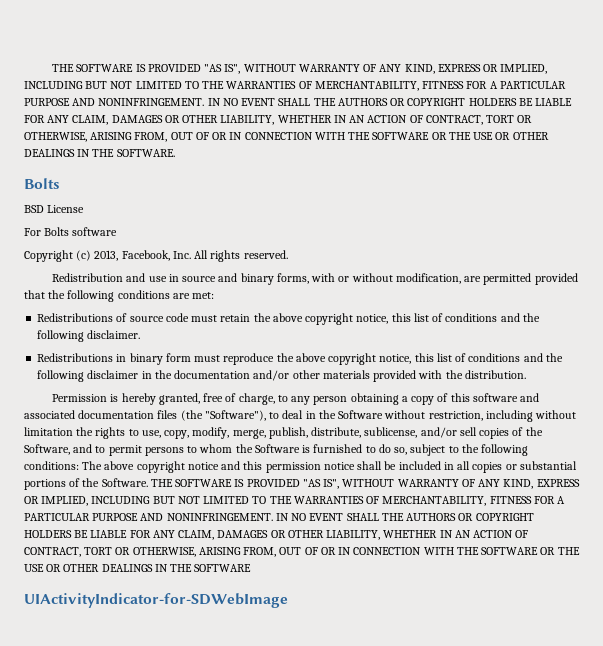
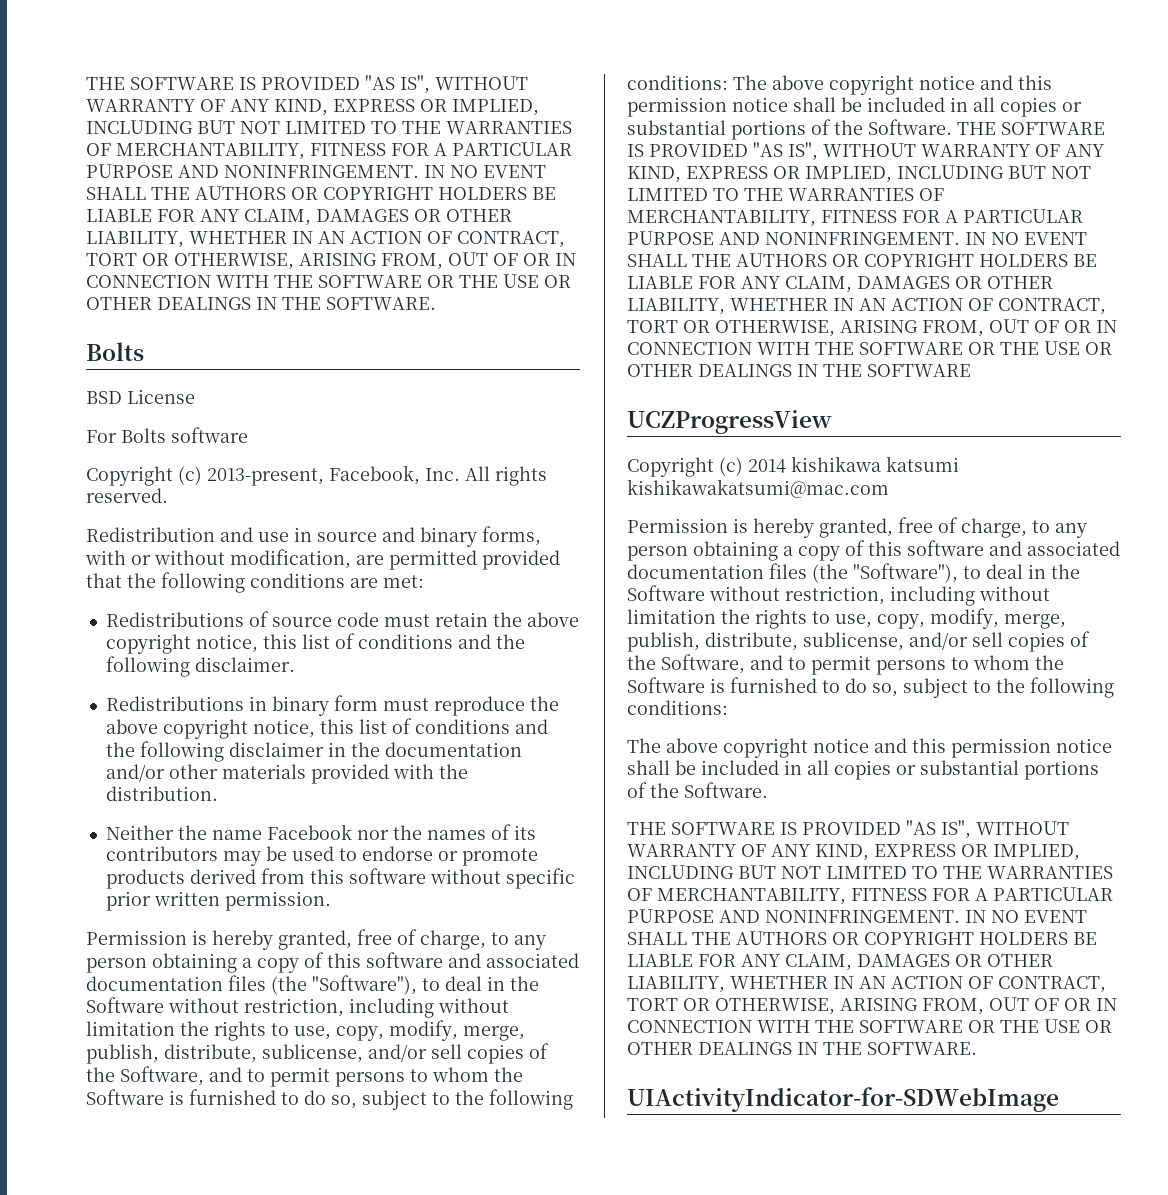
[94,250,119,261] 2013, -> [207,468,324,486] 2013-present,
(526, 374) none -> [105,824,536,840] [105,846,538,866] [105,868,575,889] [105,891,331,911] // Neither the name Facebook nor the names of its contributors may be used to endorse or promote products derived from this software without specific prior written permission.
(252, 568) none -> [627,410,832,434] [627,456,959,477] [627,479,889,498] [627,517,1087,538] [627,540,1120,561] [627,563,1080,583] [627,585,1050,606] [627,608,1066,629] [627,631,1090,652] [627,654,1064,675] [627,677,1114,698] [627,700,728,715] [627,738,1112,758] [627,760,1099,780] [627,782,768,798] [627,820,1069,839] [627,844,1080,861] [627,865,1113,879] [627,887,1113,905] [627,909,1087,923] [627,931,1097,945] [627,954,1053,971] [627,976,1106,993] [627,997,1117,1015] [627,1019,1112,1033] [627,1042,977,1055] // UCZProgressView // Copyright (c) 2014 kishikawa katsumi kishikawakatsumi@mac.com // Permission is hereby granted, free of charge, to any person obtaining a copy of this software and associated documentation files (the "Software"), to deal in the Software without restriction, including without limitation the rights to use, copy, modify, merge, publish, distribute, sublicense, and/or sell copies of the Software, and to permit persons to whom the Software is furnished to do so, subject to the following conditions: // The above copyright notice and this permission notice shall be included in all copies or substantial portions of the Software. // THE SOFTWARE IS PROVIDED "AS IS", WITHOUT WARRANTY OF ANY KIND, EXPRESS OR IMPLIED, INCLUDING BUT NOT LIMITED TO THE WARRANTIES OF MERCHANTABILITY, FITNESS FOR A PARTICULAR PURPOSE AND NONINFRINGEMENT. IN NO EVENT SHALL THE AUTHORS OR COPYRIGHT HOLDERS BE LIABLE FOR ANY CLAIM, DAMAGES OR OTHER LIABILITY, WHETHER IN AN ACTION OF CONTRACT, TORT OR OTHERWISE, ARISING FROM, OUT OF OR IN CONNECTION WITH THE SOFTWARE OR THE USE OR OTHER DEALINGS IN THE SOFTWARE.

